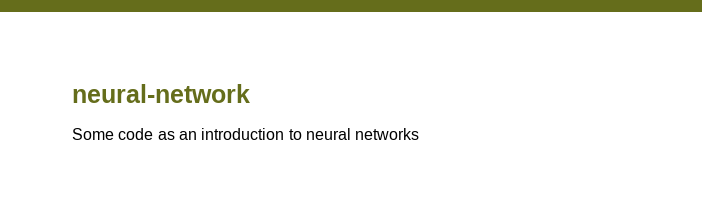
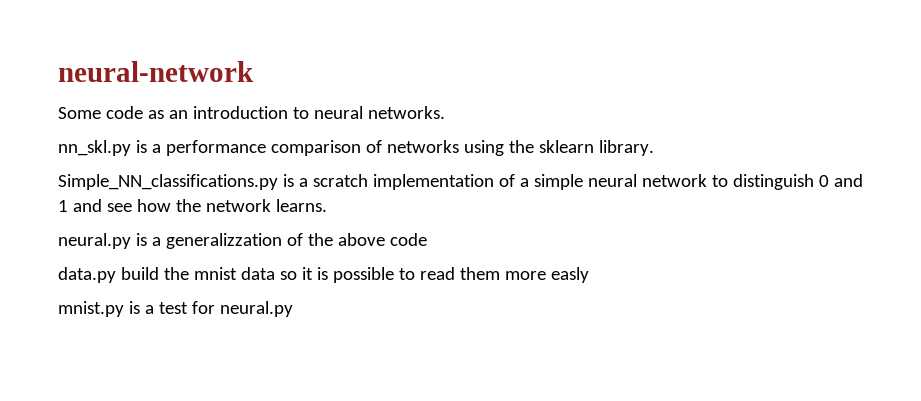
[355,128,420,140] networks -> [367,106,445,119] [58,140,654,156] [58,174,863,190] [58,199,327,212] [58,233,427,249] [58,267,589,283] [58,301,293,317] networks. // nn_skl.py is a performance comparison of networks using the sklearn library. // Simple_NN_classifications.py is a scratch implementation of a simple neural network to distinguish 0 and 1 and see how the network learns. // neural.py is a generalizzation of the above code // data.py build the mnist data so it is possible to read them more easly // mnist.py is a test for neural.py

